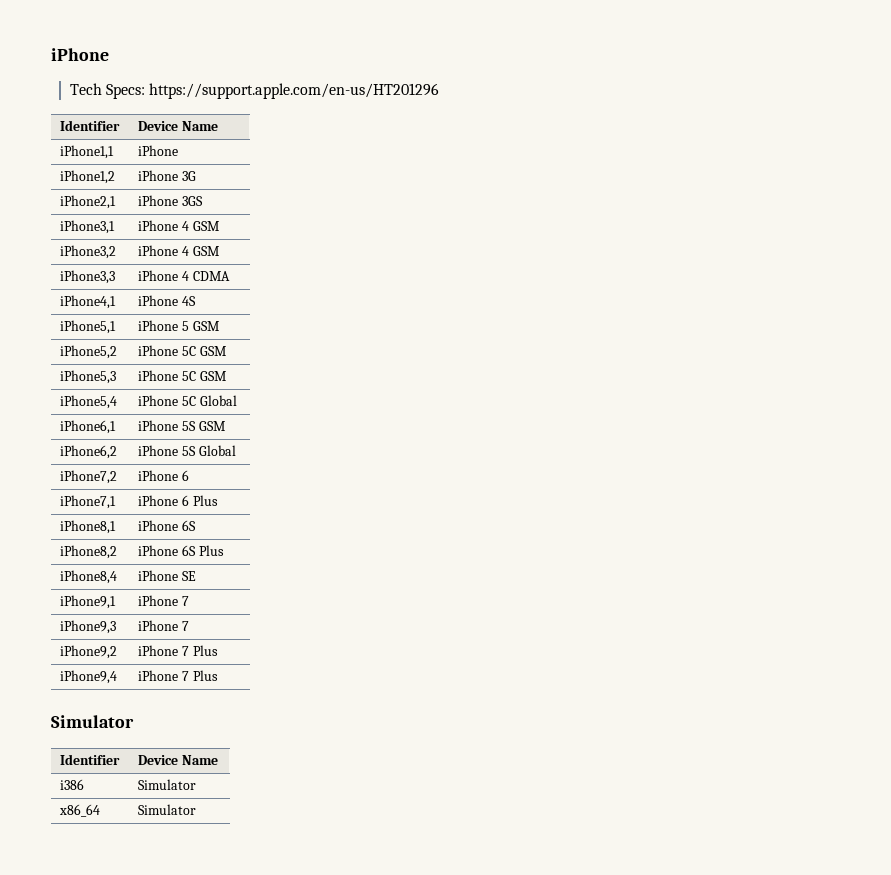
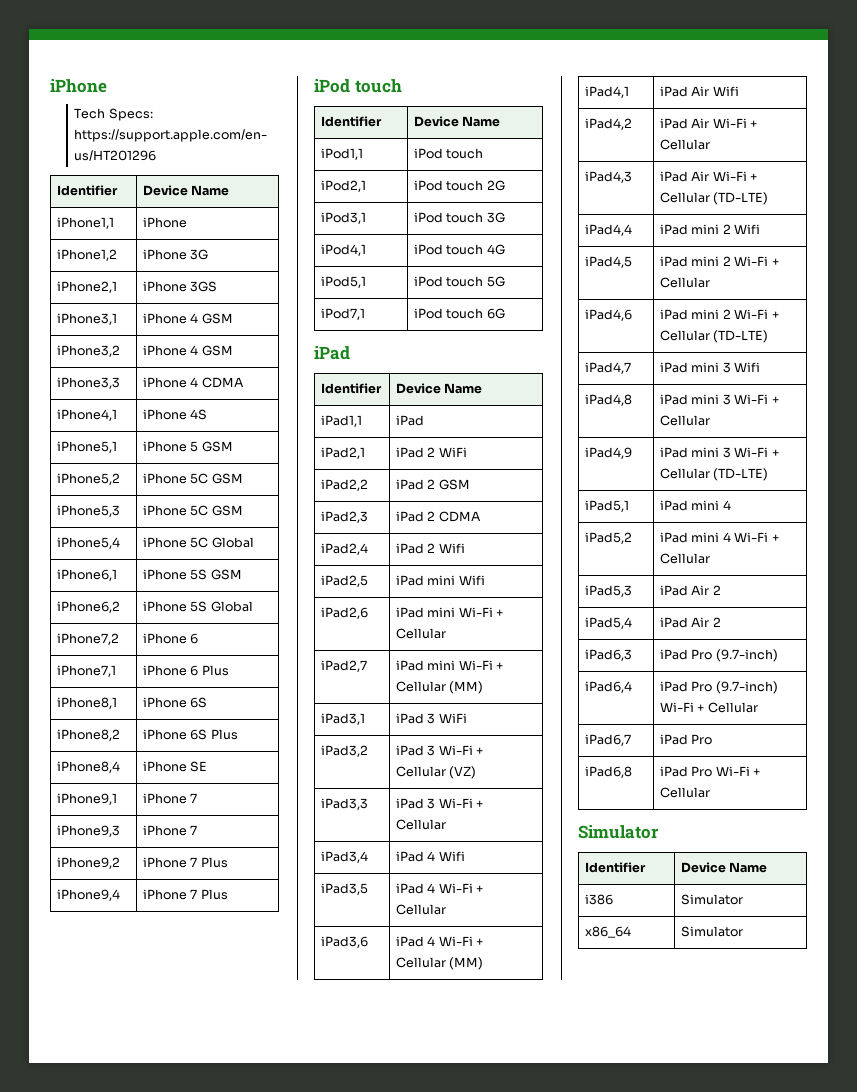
(218, 675) none -> [314,79,402,93] [321,116,383,127] [414,116,501,127] [321,148,364,160] [414,148,484,159] [321,180,367,192] [414,180,505,191] [321,212,367,224] [414,212,505,223] [321,244,367,256] [414,244,505,255] [321,276,367,288] [414,276,505,287] [321,308,366,320] [414,308,505,319] [314,346,350,360] [321,383,383,394] [396,383,483,394] [321,415,363,427] [396,415,425,426] [321,447,366,459] [396,447,467,458] [321,479,369,491] [396,479,470,490] [321,511,369,523] [396,511,481,522] [321,543,369,555] [396,543,465,554] [321,575,369,587] [396,575,485,586] [321,607,369,619] [396,607,504,618] [396,628,447,639] [321,660,368,672] [396,660,504,671] [396,681,484,694] [321,713,366,725] [396,713,467,724] [321,745,369,757] [396,745,484,756] [396,766,477,779] [321,798,369,810] [396,798,484,809] [396,819,447,830] [321,851,369,863] [396,851,465,862] [321,883,369,895] [396,883,484,894] [396,904,447,915] [321,936,369,948] [396,936,484,947] [396,957,484,970] [585,86,630,98] [660,86,739,97] [585,118,633,130] [660,118,758,129] [660,139,711,150] [585,171,633,183] [660,171,758,182] [660,192,769,205] [585,224,633,236] [660,224,761,235] [585,256,633,268] [660,256,779,267] [660,277,711,288] [585,309,633,321] [660,309,779,320] [660,330,769,343] [585,362,632,374] [660,362,761,373] [585,394,633,406] [660,394,779,405] [660,415,711,426] [585,447,633,459] [660,447,779,458] [660,468,769,481] [585,500,630,512] [660,500,731,511] [585,532,633,544] [660,532,779,543] [660,553,711,564] [585,585,633,597] [660,585,721,596] [585,617,633,629] [660,617,721,628] [585,649,633,661] [660,649,778,662] [585,681,633,693] [660,681,778,694] [660,702,758,713] [585,734,632,746] [660,734,713,745] [585,766,633,778] [660,766,761,777] [660,787,711,798] // iPod touch // Identifier | Device Name // iPod1,1 | iPod touch // iPod2,1 | iPod touch 2G // iPod3,1 | iPod touch 3G // iPod4,1 | iPod touch 4G // iPod5,1 | iPod touch 5G // iPod7,1 | iPod touch 6G // iPad // Identifier | Device Name // iPad1,1 | iPad // iPad2,1 | iPad 2 WiFi // iPad2,2 | iPad 2 GSM // iPad2,3 | iPad 2 CDMA // iPad2,4 | iPad 2 Wifi // iPad2,5 | iPad mini Wifi // iPad2,6 | iPad mini Wi-Fi + Cellular // iPad2,7 | iPad mini Wi-Fi + Cellular (MM) // iPad3,1 | iPad 3 WiFi // iPad3,2 | iPad 3 Wi-Fi + Cellular (VZ) // iPad3,3 | iPad 3 Wi-Fi + Cellular // iPad3,4 | iPad 4 Wifi // iPad3,5 | iPad 4 Wi-Fi + Cellular // iPad3,6 | iPad 4 Wi-Fi + Cellular (MM) // iPad4,1 | iPad Air Wifi // iPad4,2 | iPad Air Wi-Fi + Cellular // iPad4,3 | iPad Air Wi-Fi + Cellular (TD-LTE) // iPad4,4 | iPad mini 2 Wifi // iPad4,5 | iPad mini 2 Wi-Fi + Cellular // iPad4,6 | iPad mini 2 Wi-Fi + Cellular (TD-LTE) // iPad4,7 | iPad mini 3 Wifi // iPad4,8 | iPad mini 3 Wi-Fi + Cellular // iPad4,9 | iPad mini 3 Wi-Fi + Cellular (TD-LTE) // iPad5,1 | iPad mini 4 // iPad5,2 | iPad mini 4 Wi-Fi + Cellular // iPad5,3 | iPad Air 2 // iPad5,4 | iPad Air 2 // iPad6,3 | iPad Pro (9.7-inch) // iPad6,4 | iPad Pro (9.7-inch) Wi-Fi + Cellular // iPad6,7 | iPad Pro // iPad6,8 | iPad Pro Wi-Fi + Cellular

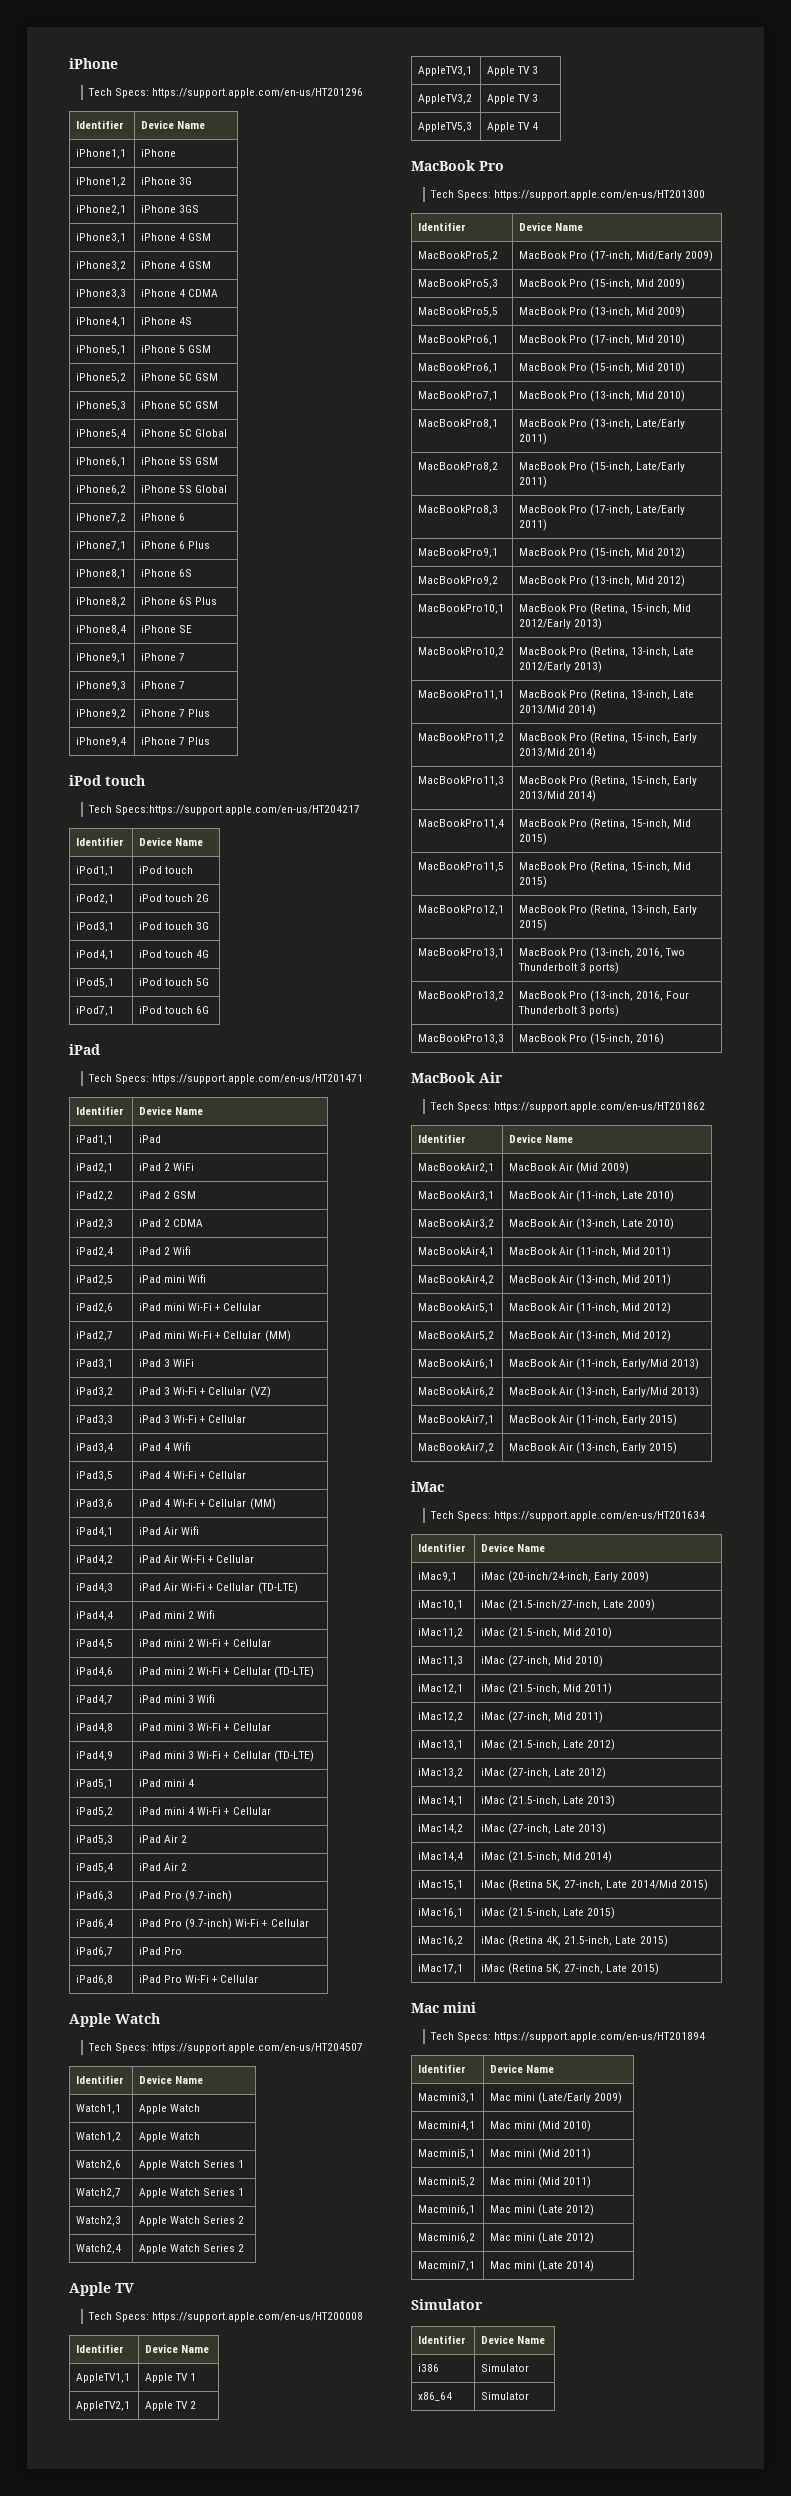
(402, 86) none -> [88,805,361,815] // Tech Specs:https://support.apple.com/en-us/HT204217
(350, 353) none -> [88,1074,364,1084] // Tech Specs: https://support.apple.com/en-us/HT201471
(711, 792) none -> [69,2013,160,2027] [88,2043,364,2053] [76,2075,125,2084] [139,2075,204,2084] [76,2104,122,2114] [139,2104,201,2114] [76,2132,122,2142] [139,2132,201,2142] [76,2160,122,2170] [139,2160,245,2170] [76,2188,122,2198] [139,2188,245,2198] [76,2216,122,2226] [139,2216,245,2226] [76,2244,122,2254] [139,2244,245,2254] [69,2282,134,2296] [88,2312,364,2322] [76,2344,125,2353] [145,2344,210,2353] [76,2373,131,2383] [145,2373,197,2383] [76,2401,131,2411] [145,2401,197,2411] [418,66,473,76] [487,66,539,76] [418,94,473,104] [487,94,539,104] [418,122,473,132] [487,122,539,132] [411,160,504,171] [430,190,706,200] [418,222,467,231] [519,222,584,231] [418,251,499,261] [519,250,714,262] [418,279,499,289] [519,278,686,290] [418,307,499,317] [519,306,686,318] [418,335,499,345] [519,334,686,346] [418,363,499,373] [519,362,686,374] [418,391,499,401] [519,390,686,402] [418,419,499,429] [519,418,686,430] [519,433,548,445] [418,462,499,472] [519,461,686,473] [519,476,548,488] [418,505,499,515] [519,504,686,516] [519,519,548,531] [418,548,499,558] [519,547,686,559] [418,576,499,586] [519,575,686,587] [418,604,505,614] [519,603,692,615] [519,618,603,630] [418,647,505,657] [519,646,695,658] [519,661,603,673] [418,690,505,700] [519,689,695,701] [519,704,597,716] [418,733,505,743] [519,732,698,744] [519,747,597,759] [418,776,505,786] [519,775,698,787] [519,790,597,802] [418,819,505,829] [519,818,692,830] [519,833,548,845] [418,862,505,872] [519,861,692,873] [519,876,548,888] [418,905,505,915] [519,904,698,916] [519,919,548,931] [418,948,505,958] [519,947,686,959] [518,962,620,974] [418,991,505,1001] [519,990,690,1002] [518,1005,620,1017] [418,1034,505,1044] [519,1033,665,1045] [411,1072,503,1083] [430,1102,706,1112] [418,1134,467,1143] [509,1134,574,1143] [418,1163,495,1173] [509,1162,630,1174] [418,1191,495,1201] [509,1190,675,1202] [418,1219,495,1229] [509,1218,675,1230] [418,1247,495,1257] [509,1246,672,1258] [418,1275,495,1285] [509,1274,672,1286] [418,1303,495,1313] [509,1302,672,1314] [418,1331,495,1341] [509,1330,672,1342] [418,1359,495,1369] [509,1358,700,1370] [418,1387,495,1397] [509,1386,700,1398] [418,1415,495,1425] [509,1414,678,1426] [418,1443,495,1453] [509,1442,678,1454] [411,1481,444,1492] [430,1511,706,1521] [418,1543,467,1552] [481,1543,546,1552] [418,1572,458,1582] [481,1571,650,1583] [418,1600,464,1610] [481,1599,656,1611] [418,1628,464,1638] [481,1627,613,1639] [418,1656,464,1666] [481,1655,604,1667] [418,1684,464,1694] [481,1683,613,1695] [418,1712,464,1722] [481,1711,604,1723] [418,1740,464,1750] [481,1739,616,1751] [418,1768,464,1778] [481,1767,607,1779] [418,1796,464,1806] [481,1795,616,1807] [418,1824,464,1834] [481,1823,607,1835] [418,1852,464,1862] [481,1851,613,1863] [418,1880,464,1890] [481,1879,708,1891] [418,1908,464,1918] [481,1907,616,1919] [418,1936,464,1946] [481,1935,668,1947] [418,1964,464,1974] [481,1963,659,1975] [411,2002,476,2013] [430,2032,706,2042] [418,2064,467,2073] [490,2064,555,2073] [418,2093,476,2103] [490,2092,623,2104] [418,2121,476,2131] [490,2120,592,2132] [418,2149,476,2159] [490,2148,592,2160] [418,2177,476,2187] [490,2176,592,2188] [418,2205,476,2215] [490,2204,595,2216] [418,2233,476,2243] [490,2232,595,2244] [418,2261,476,2271] [490,2260,595,2272] // Apple Watch // Tech Specs: https://support.apple.com/en-us/HT204507 // Identifier | Device Name // Watch1,1 | Apple Watch // Watch1,2 | Apple Watch // Watch2,6 | Apple Watch Series 1 // Watch2,7 | Apple Watch Series 1 // Watch2,3 | Apple Watch Series 2 // Watch2,4 | Apple Watch Series 2 // Apple TV // Tech Specs: https://support.apple.com/en-us/HT200008 // Identifier | Device Name // AppleTV1,1 | Apple TV 1 // AppleTV2,1 | Apple TV 2 // AppleTV3,1 | Apple TV 3 // AppleTV3,2 | Apple TV 3 // AppleTV5,3 | Apple TV 4 // MacBook Pro // Tech Specs: https://support.apple.com/en-us/HT201300 // Identifier | Device Name // MacBookPro5,2 | MacBook Pro (17-inch, Mid/Early 2009) // MacBookPro5,3 | MacBook Pro (15-inch, Mid 2009) // MacBookPro5,5 | MacBook Pro (13-inch, Mid 2009) // MacBookPro6,1 | MacBook Pro (17-inch, Mid 2010) // MacBookPro6,1 | MacBook Pro (15-inch, Mid 2010) // MacBookPro7,1 | MacBook Pro (13-inch, Mid 2010) // MacBookPro8,1 | MacBook Pro (13-inch, Late/Early 2011) // MacBookPro8,2 | MacBook Pro (15-inch, Late/Early 2011) // MacBookPro8,3 | MacBook Pro (17-inch, Late/Early 2011) // MacBookPro9,1 | MacBook Pro (15-inch, Mid 2012) // MacBookPro9,2 | MacBook Pro (13-inch, Mid 2012) // MacBookPro10,1 | MacBook Pro (Retina, 15-inch, Mid 2012/Early 2013) // MacBookPro10,2 | MacBook Pro (Retina, 13-inch, Late 2012/Early 2013) // MacBookPro11,1 | MacBook Pro (Retina, 13-inch, Late 2013/Mid 2014) // MacBookPro11,2 | MacBook Pro (Retina, 15-inch, Early 2013/Mid 2014) // MacBookPro11,3 | MacBook Pro (Retina, 15-inch, Early 2013/Mid 2014) // MacBookPro11,4 | MacBook Pro (Retina, 15-inch, Mid 2015) // MacBookPro11,5 | MacBook Pro (Retina, 15-inch, Mid 2015) // MacBookPro12,1 | MacBook Pro (Retina, 13-inch, Early 2015) // MacBookPro13,1 | MacBook Pro (13-inch, 2016, Two Thunderbolt 3 ports) // MacBookPro13,2 | MacBook Pro (13-inch, 2016, Four Thunderbolt 3 ports) // MacBookPro13,3 | MacBook Pro (15-inch, 2016) // MacBook Air // Tech Specs: https://support.apple.com/en-us/HT201862 // Identifier | Device Name // MacBookAir2,1 | MacBook Air (Mid 2009) // MacBookAir3,1 | MacBook Air (11-inch, Late 2010) // MacBookAir3,2 | MacBook Air (13-inch, Late 2010) // MacBookAir4,1 | MacBook Air (11-inch, Mid 2011) // MacBookAir4,2 | MacBook Air (13-inch, Mid 2011) // MacBookAir5,1 | MacBook Air (11-inch, Mid 2012) // MacBookAir5,2 | MacBook Air (13-inch, Mid 2012) // MacBookAir6,1 | MacBook Air (11-inch, Early/Mid 2013) // MacBookAir6,2 | MacBook Air (13-inch, Early/Mid 2013) // MacBookAir7,1 | MacBook Air (11-inch, Early 2015) // MacBookAir7,2 | MacBook Air (13-inch, Early 2015) // iMac // Tech Specs: https://support.apple.com/en-us/HT201634 // Identifier | Device Name // iMac9,1 | iMac (20-inch/24-inch, Early 2009) // iMac10,1 | iMac (21.5-inch/27-inch, Late 2009) // iMac11,2 | iMac (21.5-inch, Mid 2010) // iMac11,3 | iMac (27-inch, Mid 2010) // iMac12,1 | iMac (21.5-inch, Mid 2011) // iMac12,2 | iMac (27-inch, Mid 2011) // iMac13,1 | iMac (21.5-inch, Late 2012) // iMac13,2 | iMac (27-inch, Late 2012) // iMac14,1 | iMac (21.5-inch, Late 2013) // iMac14,2 | iMac (27-inch, Late 2013) // iMac14,4 | iMac (21.5-inch, Mid 2014) // iMac15,1 | iMac (Retina 5K, 27-inch, Late 2014/Mid 2015) // iMac16,1 | iMac (21.5-inch, Late 2015) // iMac16,2 | iMac (Retina 4K, 21.5-inch, Late 2015) // iMac17,1 | iMac (Retina 5K, 27-inch, Late 2015) // Mac mini // Tech Specs: https://support.apple.com/en-us/HT201894 // Identifier | Device Name // Macmini3,1 | Mac mini (Late/Early 2009) // Macmini4,1 | Mac mini (Mid 2010) // Macmini5,1 | Mac mini (Mid 2011) // Macmini5,2 | Mac mini (Mid 2011) // Macmini6,1 | Mac mini (Late 2012) // Macmini6,2 | Mac mini (Late 2012) // Macmini7,1 | Mac mini (Late 2014)

